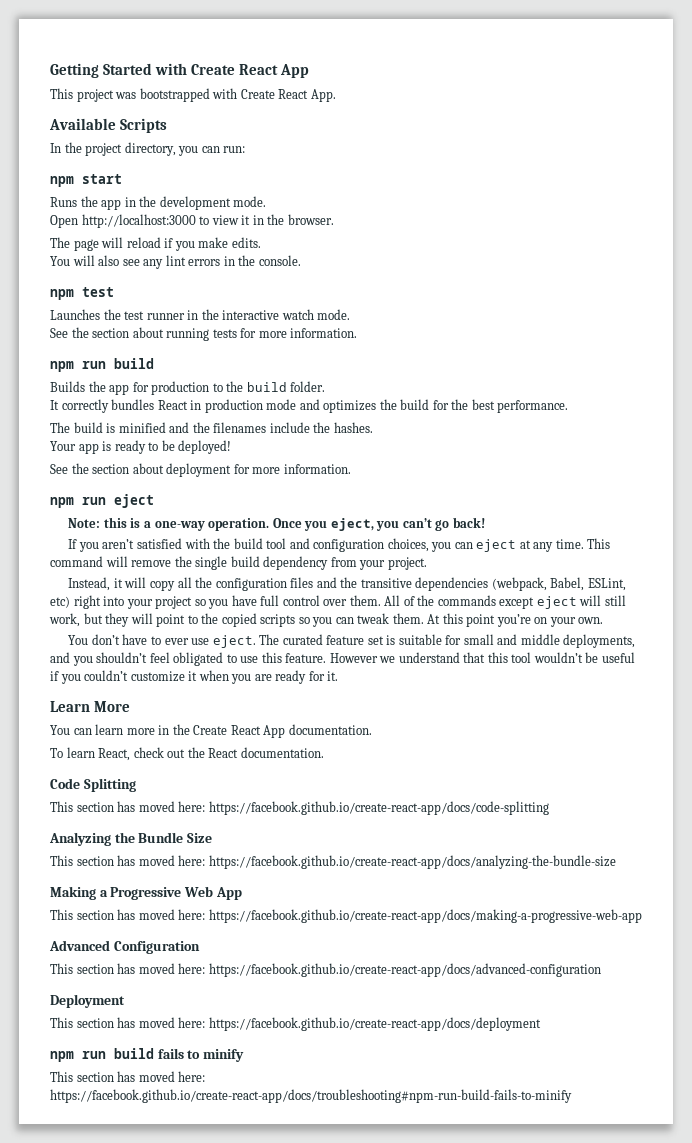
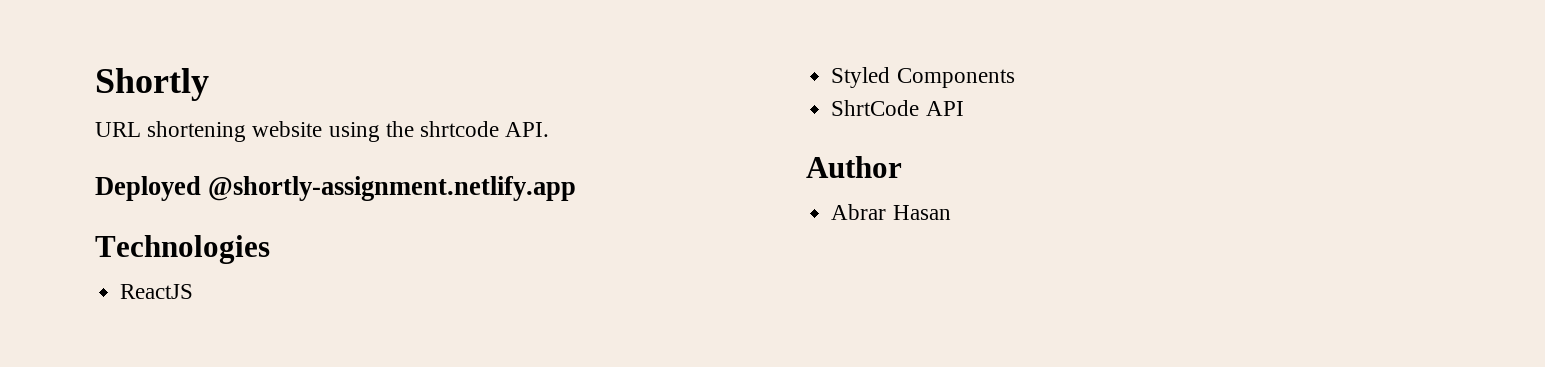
[50,63,310,78] [50,88,336,102] [49,118,167,133] [50,142,246,156] [50,174,122,187] [50,196,267,210] [50,214,334,228] [50,237,261,251] [50,255,301,269] [50,287,114,300] [50,309,351,320] [50,327,358,341] [50,358,154,372] [50,381,326,395] [50,399,569,413] [50,422,373,433] [50,440,232,454] [50,463,351,477] [50,494,154,508] [68,517,485,531] [68,538,611,552] [50,556,427,570] [68,577,626,591] [50,595,626,609] [49,613,604,627] [68,634,636,648] [50,652,635,666] [50,670,339,684] [50,701,130,712] [50,724,372,738] [50,747,324,761] [50,778,136,792] [50,801,549,815] [49,832,212,846] [50,855,616,869] [50,886,242,900] [50,909,642,923] [49,940,200,954] [50,963,601,977] [50,994,125,1008] [50,1017,541,1031] [50,1048,244,1062] [50,1071,206,1082] [50,1089,572,1103] Getting Started with Create React App // This project was bootstrapped with Create React App. // Available Scripts // In the project directory, you can run: // npm start // Runs the app in the development mode. // Open http://localhost:3000 to view it in the browser. // The page will reload if you make edits. // You will also see any lint errors in the console. // npm test // Launches the test runner in the interactive watch mode. // See the section about running tests for more information. // npm run build // Builds the app for production to the build folder. // It correctly bundles React in production mode and optimizes the build for the best performance. // The build is minified and the filenames include the hashes. // Your app is ready to be deployed! // See the section about deployment for more information. // npm run eject // Note: this is a one-way operation. Once you eject, you can’t go back! // If you aren’t satisfied with the build tool and configuration choices, you can eject at any time. This command will remove the single build dependency from your project. // Instead, it will copy all the configuration files and the transitive dependencies (webpack, Babel, ESLint, etc) right into your project so you have full control over them. All of the commands except eject will still work, but they will point to the copied scripts so you can tweak them. At this point you’re on your own. // You don’t have to ever use eject. The curated feature set is suitable for small and middle deployments, and you shouldn’t feel obligated to use this feature. However we understand that this tool wouldn’t be useful if you couldn’t customize it when you are ready for it. // Learn More // You can learn more in the Create React App documentation. // To learn React, check out the React documentation. // Code Splitting // This section has moved here: https://facebook.github.io/create-react-app/docs/code-splitting // Analyzing the Bundle Size // This section has moved here: https://facebook.github.io/create-react-app/docs/analyzing-the-bundle-size // Making a Progressive Web App // This section has moved here: https://facebook.github.io/create-react-app/docs/making-a-progressive-web-app // Advanced Configuration // This section has moved here: https://facebook.github.io/create-react-app/docs/advanced-configuration // Deployment // This section has moved here: https://facebook.github.io/create-react-app/docs/deployment // npm run build fails to minify // This section has moved here: https://facebook.github.io/create-react-app/docs/troubleshooting#npm-run-build-fails-to-minify -> [95,68,209,101] [95,121,550,142] [95,176,577,201] [95,235,270,264] [120,284,194,299] [831,67,1015,88] [831,100,964,116] [806,156,902,178] [831,204,951,220] Shortly // URL shortening website using the shrtcode API. // Deployed @shortly-assignment.netlify.app // Technologies // ReactJS // Styled Components // ShrtCode API // Author // Abrar Hasan

